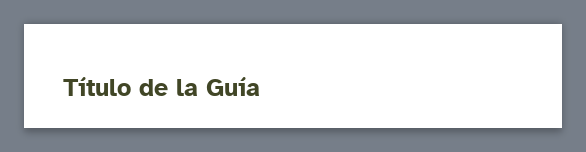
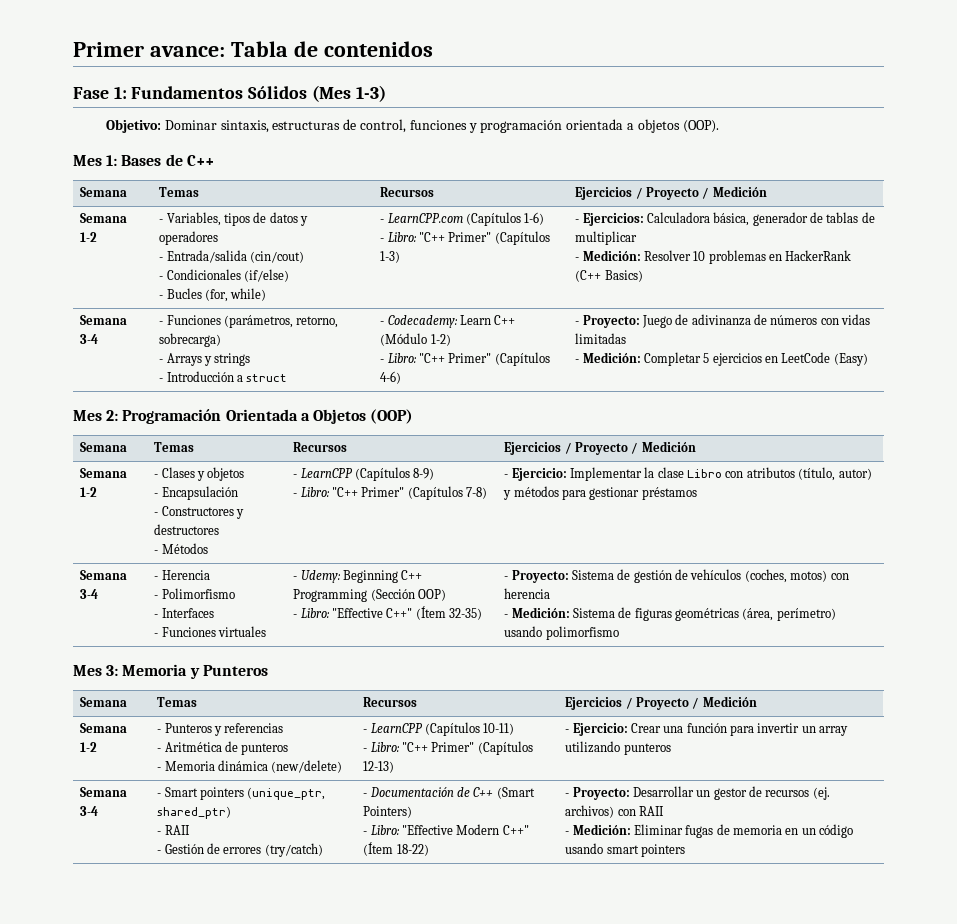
[63,77,260,96] Título de la Guía -> [73,41,433,57] [73,85,386,102] [106,119,719,133] [73,154,214,166] [80,187,128,197] [159,187,200,197] [380,187,435,197] [575,186,767,200] [80,213,128,223] [80,232,98,242] [159,212,309,226] [159,231,219,245] [159,250,304,263] [159,269,289,282] [159,288,267,302] [380,212,545,226] [380,231,550,245] [380,251,401,263] [575,212,875,226] [575,231,638,245] [575,250,852,264] [575,270,643,282] [80,315,128,325] [80,334,99,344] [159,315,339,328] [159,333,222,347] [159,353,251,366] [159,371,288,382] [380,315,516,328] [380,333,451,346] [380,352,550,366] [380,371,402,384] [575,314,871,328] [575,333,627,344] [575,352,868,366] [73,409,414,424] [80,442,128,452] [154,442,195,452] [293,442,348,452] [504,441,696,455] [80,468,128,478] [80,487,98,497] [154,467,245,481] [154,486,238,500] [154,506,244,519] [154,524,220,535] [154,543,208,554] [293,467,435,481] [293,486,488,500] [504,467,872,481] [503,486,697,500] [80,570,128,580] [80,589,99,599] [154,570,210,580] [154,588,235,599] [154,608,214,618] [154,626,266,637] [293,570,423,583] [293,589,446,602] [293,606,483,620] [504,569,849,583] [504,588,551,599] [504,607,836,621] [504,626,619,640] [73,664,268,679] [80,697,128,707] [157,697,198,707] [363,697,418,707] [565,696,757,710] [80,723,128,733] [80,742,98,752] [157,723,284,736] [157,741,289,755] [157,760,343,773] [363,722,515,736] [363,741,533,755] [363,761,395,773] [565,723,849,736] [565,741,671,755] [80,787,128,797] [80,806,99,816] [157,787,326,800] [157,806,232,819] [157,825,190,835] [157,843,323,857] [363,787,535,799] [363,806,413,818] [363,824,529,835] [363,842,429,856] [565,786,830,800] [565,805,664,818] [565,824,854,838] [565,843,685,857] Primer avance: Tabla de contenidos // Fase 1: Fundamentos Sólidos (Mes 1-3) // Objetivo: Dominar sintaxis, estructuras de control, funciones y programación orientada a objetos (OOP). // Mes 1: Bases de C++ // Semana | Temas | Recursos | Ejercicios / Proyecto / Medición // Semana 1-2 | - Variables, tipos de datos y operadores // - Entrada/salida (cin/cout) // - Condicionales (if/else) // - Bucles (for, while) | - LearnCPP.com (Capítulos 1-6) // - Libro: "C++ Primer" (Capítulos 1-3) | - Ejercicios: Calculadora básica, generador de tablas de multiplicar // - Medición: Resolver 10 problemas en HackerRank (C++ Basics) // Semana 3-4 | - Funciones (parámetros, retorno, sobrecarga) // - Arrays y strings // - Introducción a struct | - Codecademy: Learn C++ (Módulo 1-2) // - Libro: "C++ Primer" (Capítulos 4-6) | - Proyecto: Juego de adivinanza de números con vidas limitadas // - Medición: Completar 5 ejercicios en LeetCode (Easy) // Mes 2: Programación Orientada a Objetos (OOP) // Semana | Temas | Recursos | Ejercicios / Proyecto / Medición // Semana 1-2 | - Clases y objetos // - Encapsulación // - Constructores y destructores // - Métodos | - LearnCPP (Capítulos 8-9) // - Libro: "C++ Primer" (Capítulos 7-8) | - Ejercicio: Implementar la clase Libro con atributos (título, autor) y métodos para gestionar préstamos // Semana 3-4 | - Herencia // - Polimorfismo // - Interfaces // - Funciones virtuales | - Udemy: Beginning C++ Programming (Sección OOP) // - Libro: "Effective C++" (Ítem 32-35) | - Proyecto: Sistema de gestión de vehículos (coches, motos) con herencia // - Medición: Sistema de figuras geométricas (área, perímetro) usando polimorfismo // Mes 3: Memoria y Punteros // Semana | Temas | Recursos | Ejercicios / Proyecto / Medición // Semana 1-2 | - Punteros y referencias // - Aritmética de punteros // - Memoria dinámica (new/delete) | - LearnCPP (Capítulos 10-11) // - Libro: "C++ Primer" (Capítulos 12-13) | - Ejercicio: Crear una función para invertir un array utilizando punteros // Semana 3-4 | - Smart pointers (unique_ptr, shared_ptr) // - RAII // - Gestión de errores (try/catch) | - Documentación de C++ (Smart Pointers) // - Libro: "Effective Modern C++" (Ítem 18-22) | - Proyecto: Desarrollar un gestor de recursos (ej. archivos) con RAII // - Medición: Eliminar fugas de memoria en un código usando smart pointers

